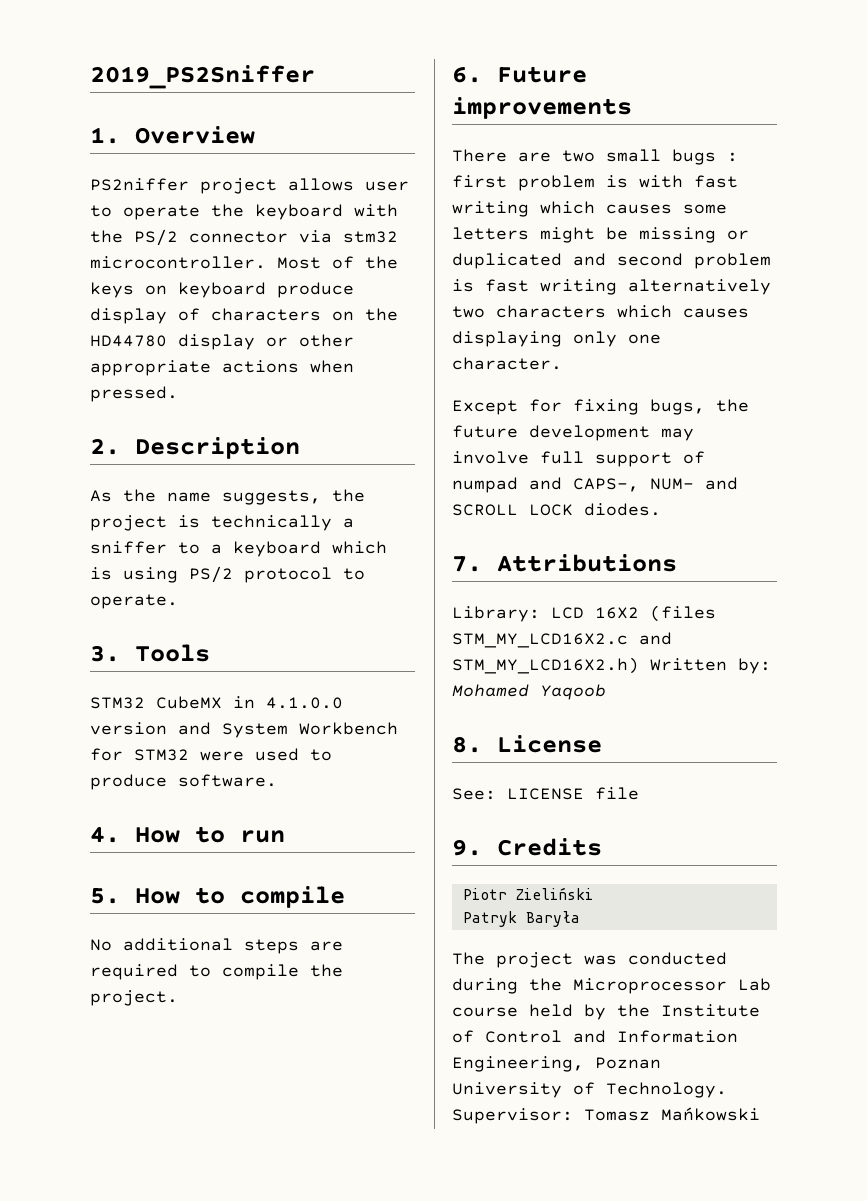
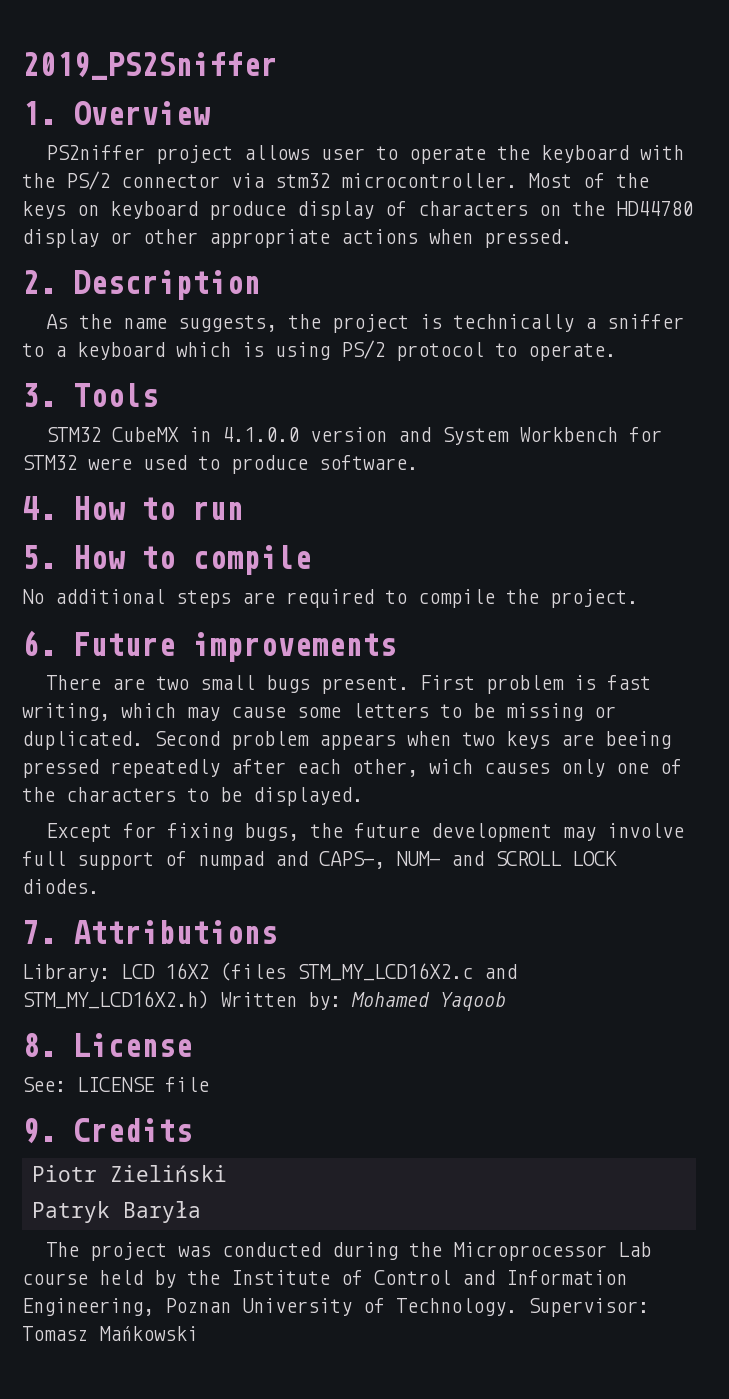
[727,152,738,162] [452,175,738,191] [452,201,672,217] : first problem is with fast writing which causes -> [320,675,651,694] [22,703,286,721] present. First problem is fast writing, which may cause
[540,227,595,243] might -> [440,704,462,718] to
[452,253,771,269] [452,279,771,295] [452,305,749,318] [452,331,661,347] [452,357,562,370] duplicated and second problem is fast writing alternatively two characters which causes displaying only one character. -> [22,731,671,750] [22,759,682,778] [22,787,363,806] duplicated. Second problem appears when two keys are beeing pressed repeatedly after each other, wich causes only one of the characters to be displayed.

